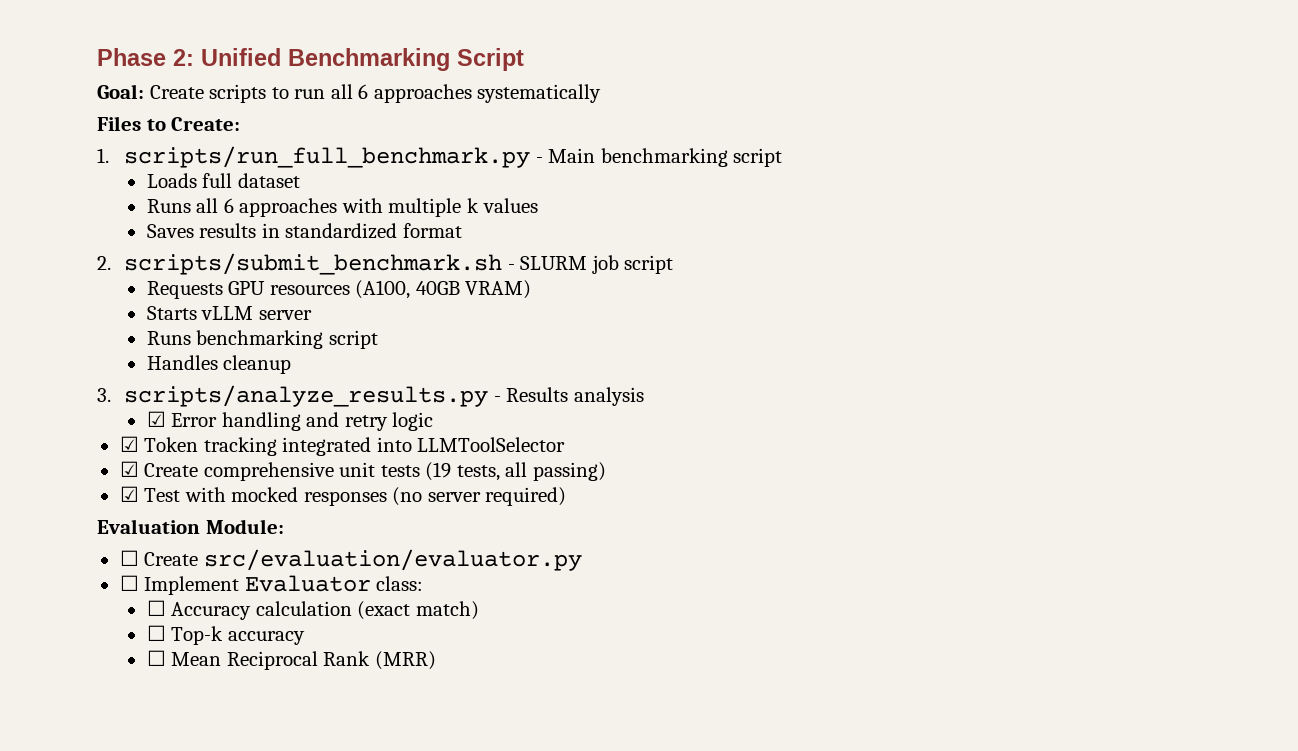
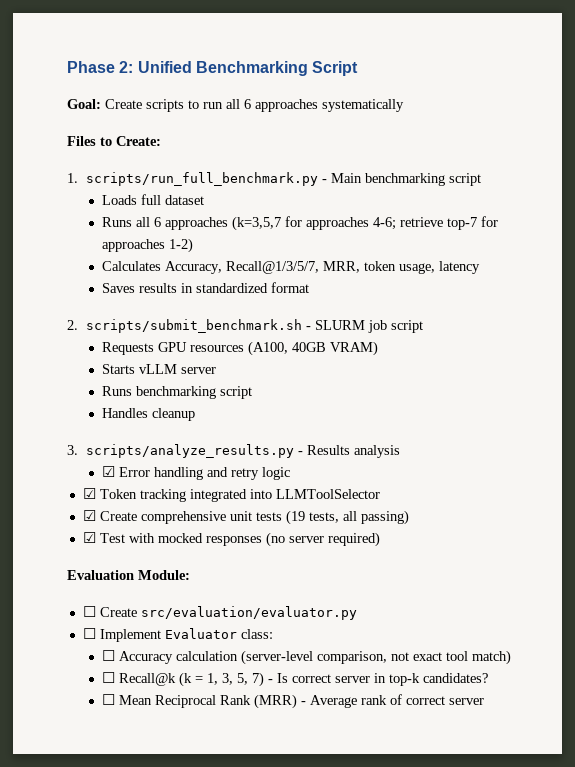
[341,198,538,217] with multiple k values -> [231,216,498,231] [101,238,193,253] [101,261,480,274] (k=3,5,7 for approaches 4-6; retrieve top-7 for approaches 1-2) // Calculates Accuracy, Recall@1/3/5/7, MRR, token usage, latency
[357,601,479,620] [146,625,305,645] (exact match) // ☐ Top-k accuracy -> [240,650,511,665] [101,672,488,687] (server-level comparison, not exact tool match) // ☐ Recall@k (k = 1, 3, 5, 7) - Is correct server in top-k candidates?
(436, 660) none -> [300,694,484,708] - Average rank of correct server

